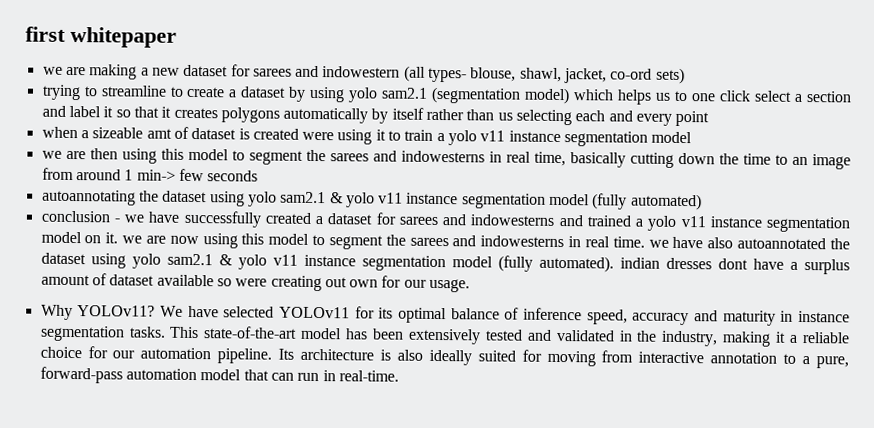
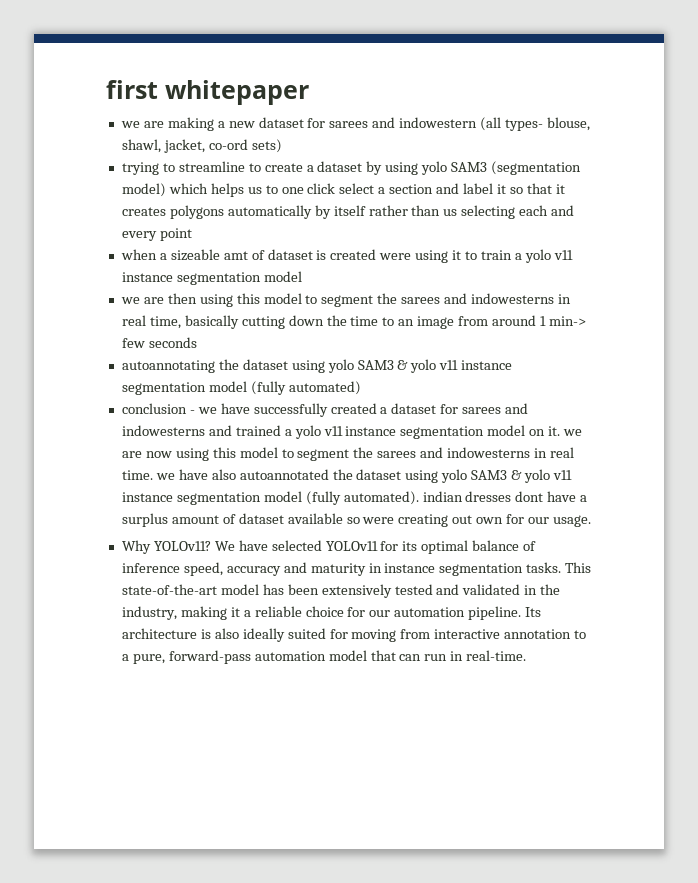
[381,87,429,99] sam2.1 -> [451,162,488,172] SAM3
[280,191,327,204] sam2.1 -> [357,360,394,370] SAM3
[166,253,213,266] sam2.1 -> [471,470,508,480] SAM3

